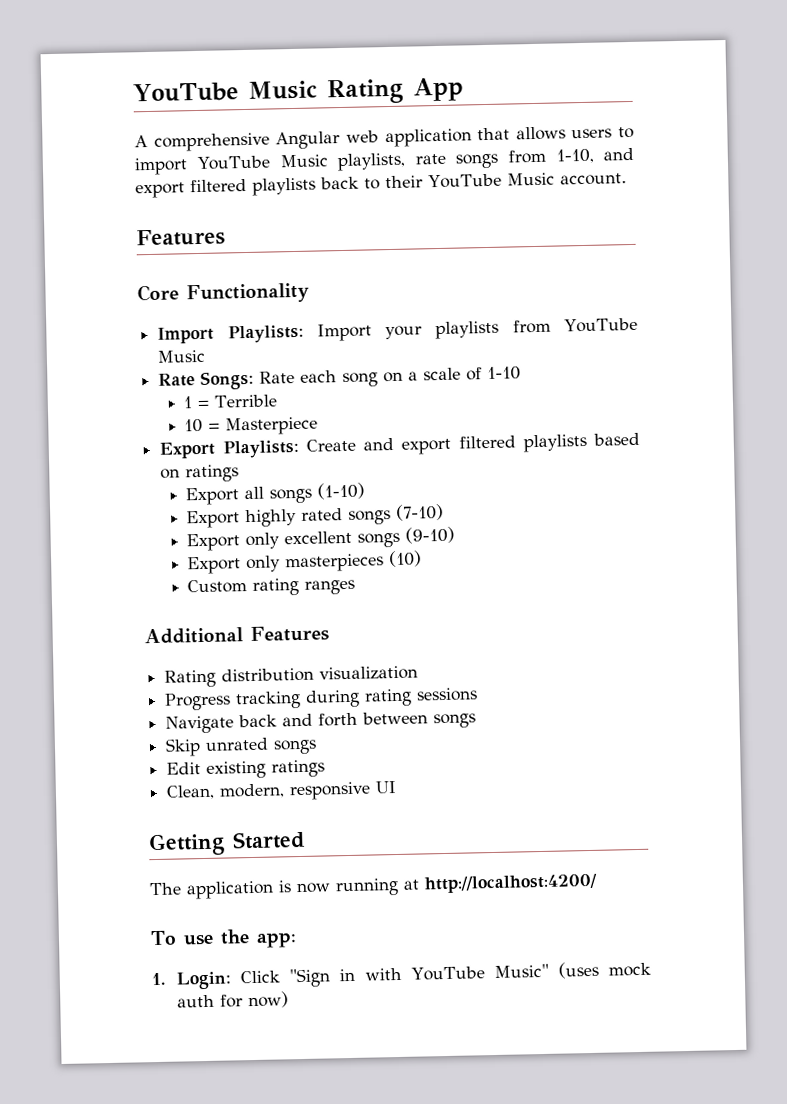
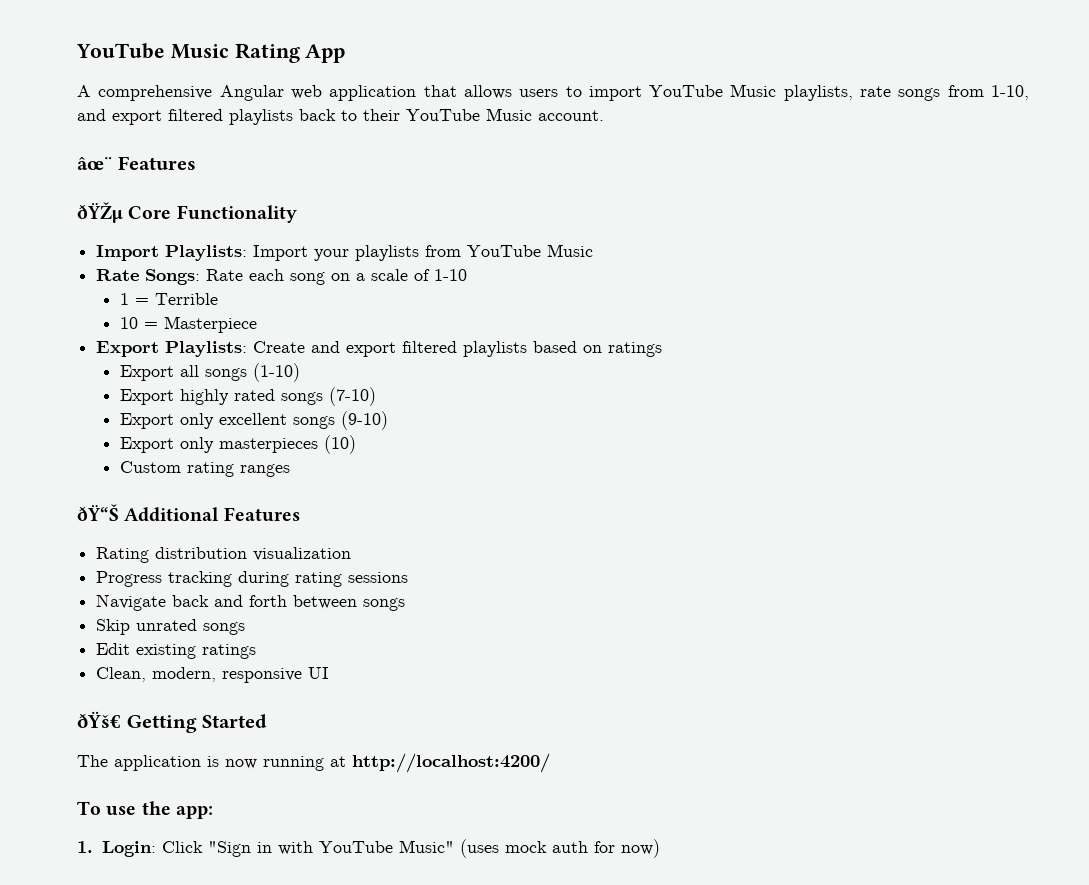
[136,228,225,247] Features // -> [77,156,196,170] [77,202,123,223] âœ¨ Features // ðŸŽµ
(356, 587) none -> [77,504,119,521] ðŸ“Š
(398, 787) none -> [77,711,121,728] ðŸš€

